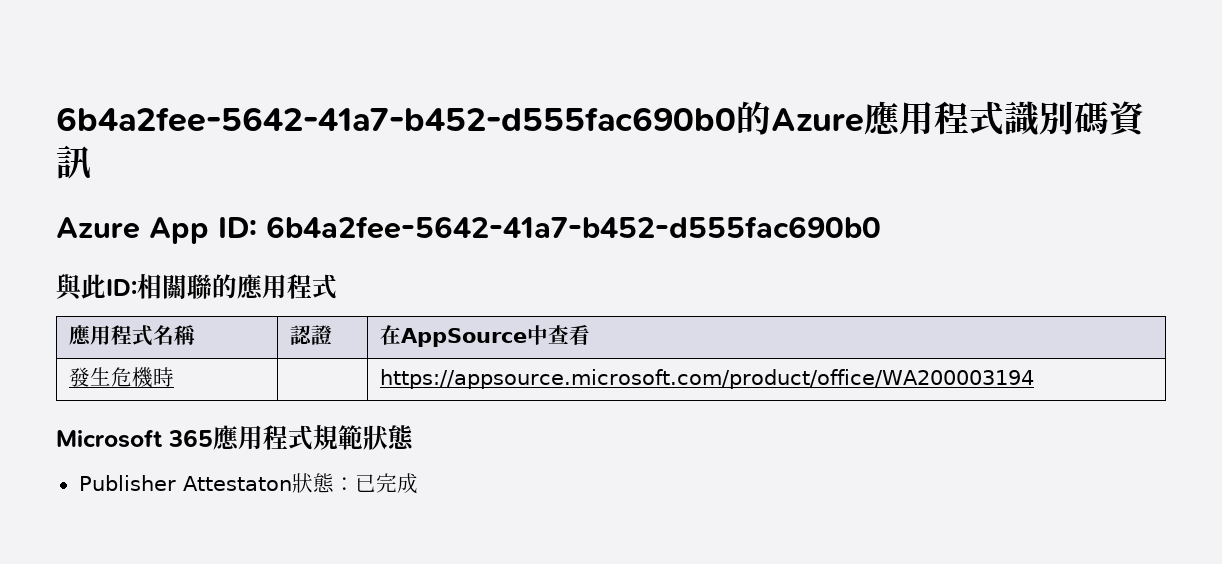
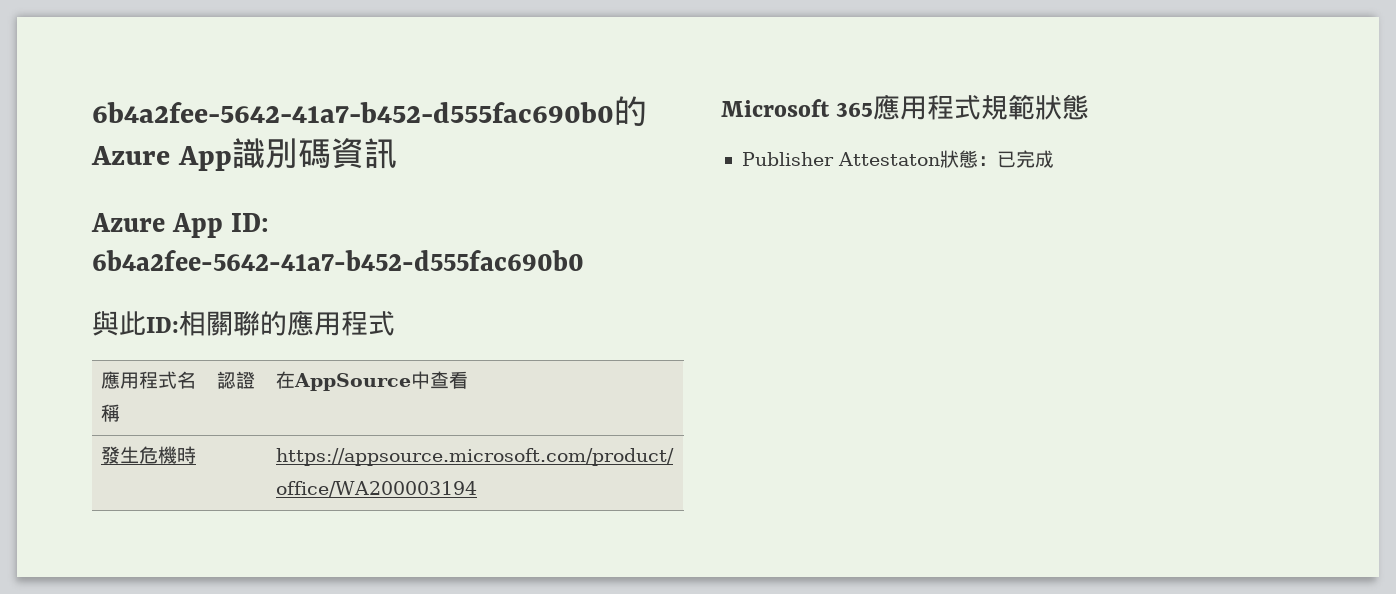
[864,101,1004,136] 應用程式 -> [177,146,232,171] App

